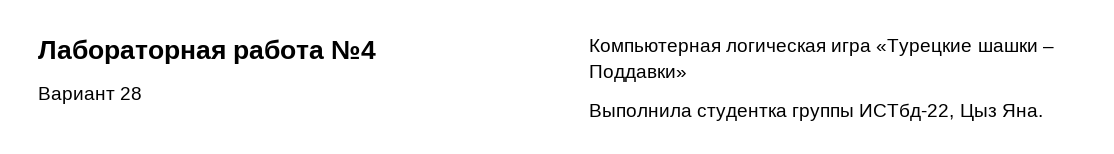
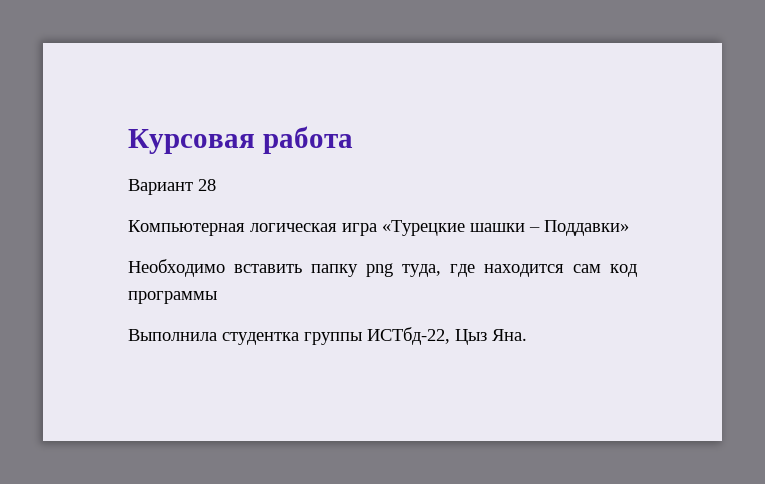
[38,39,226,64] Лабораторная -> [128,129,255,154] Курсовая
[331,41,377,59] №4 -> (353, 140) none
(687, 73) none -> [128,259,637,277] [128,291,217,304] // Необходимо вставить папку png туда, где находится сам код программы

